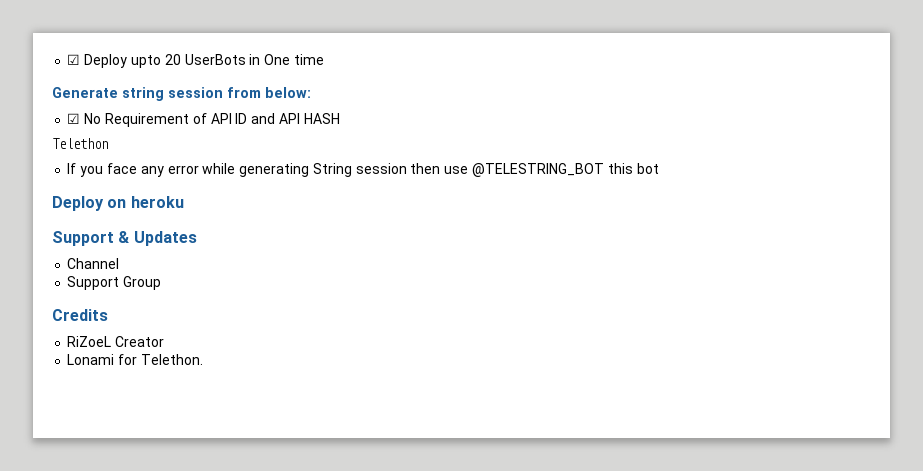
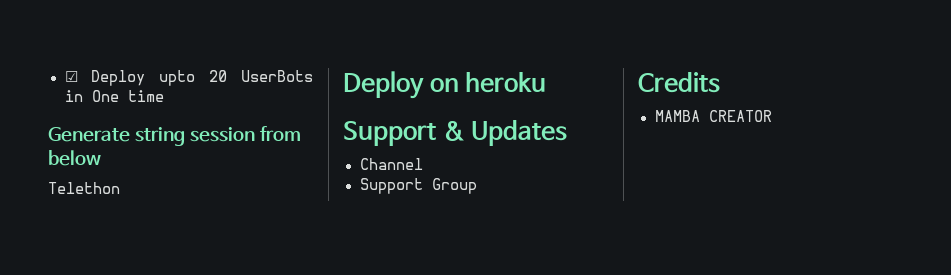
[265,87,311,98] [67,113,340,127] [52,138,108,149] [67,163,659,177] below: // ☑ No Requirement of API ID and API HASH // Telethon // If you face any error while generating String session then use @TELESTRING_BOT this bot -> [48,150,101,166] [48,182,120,194] below // Telethon
[67,336,165,347] [67,354,203,365] RiZoeL Creator // Lonami for Telethon. -> [654,110,772,122] MAMBA CREATOR

